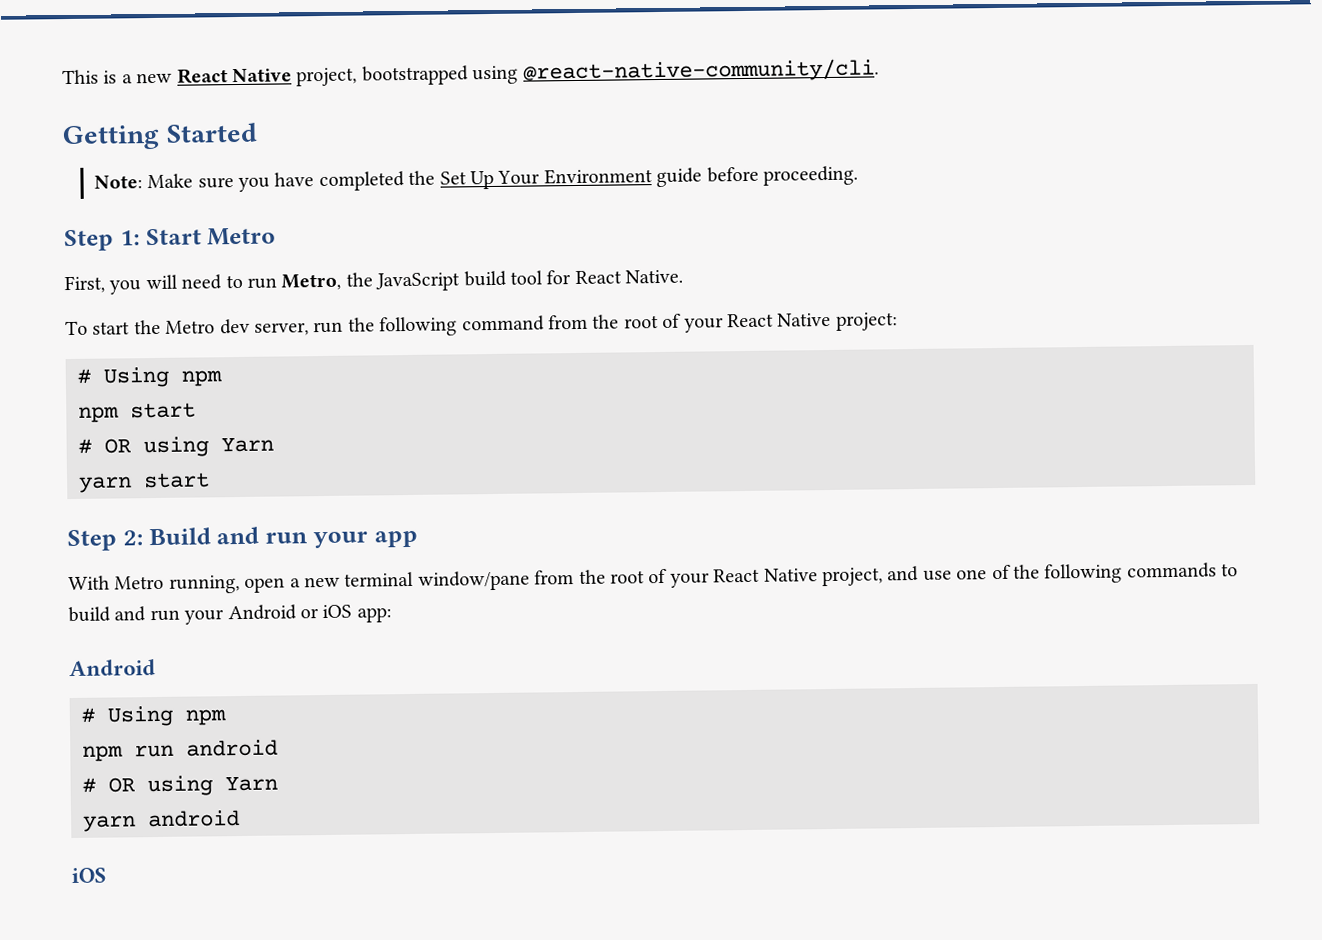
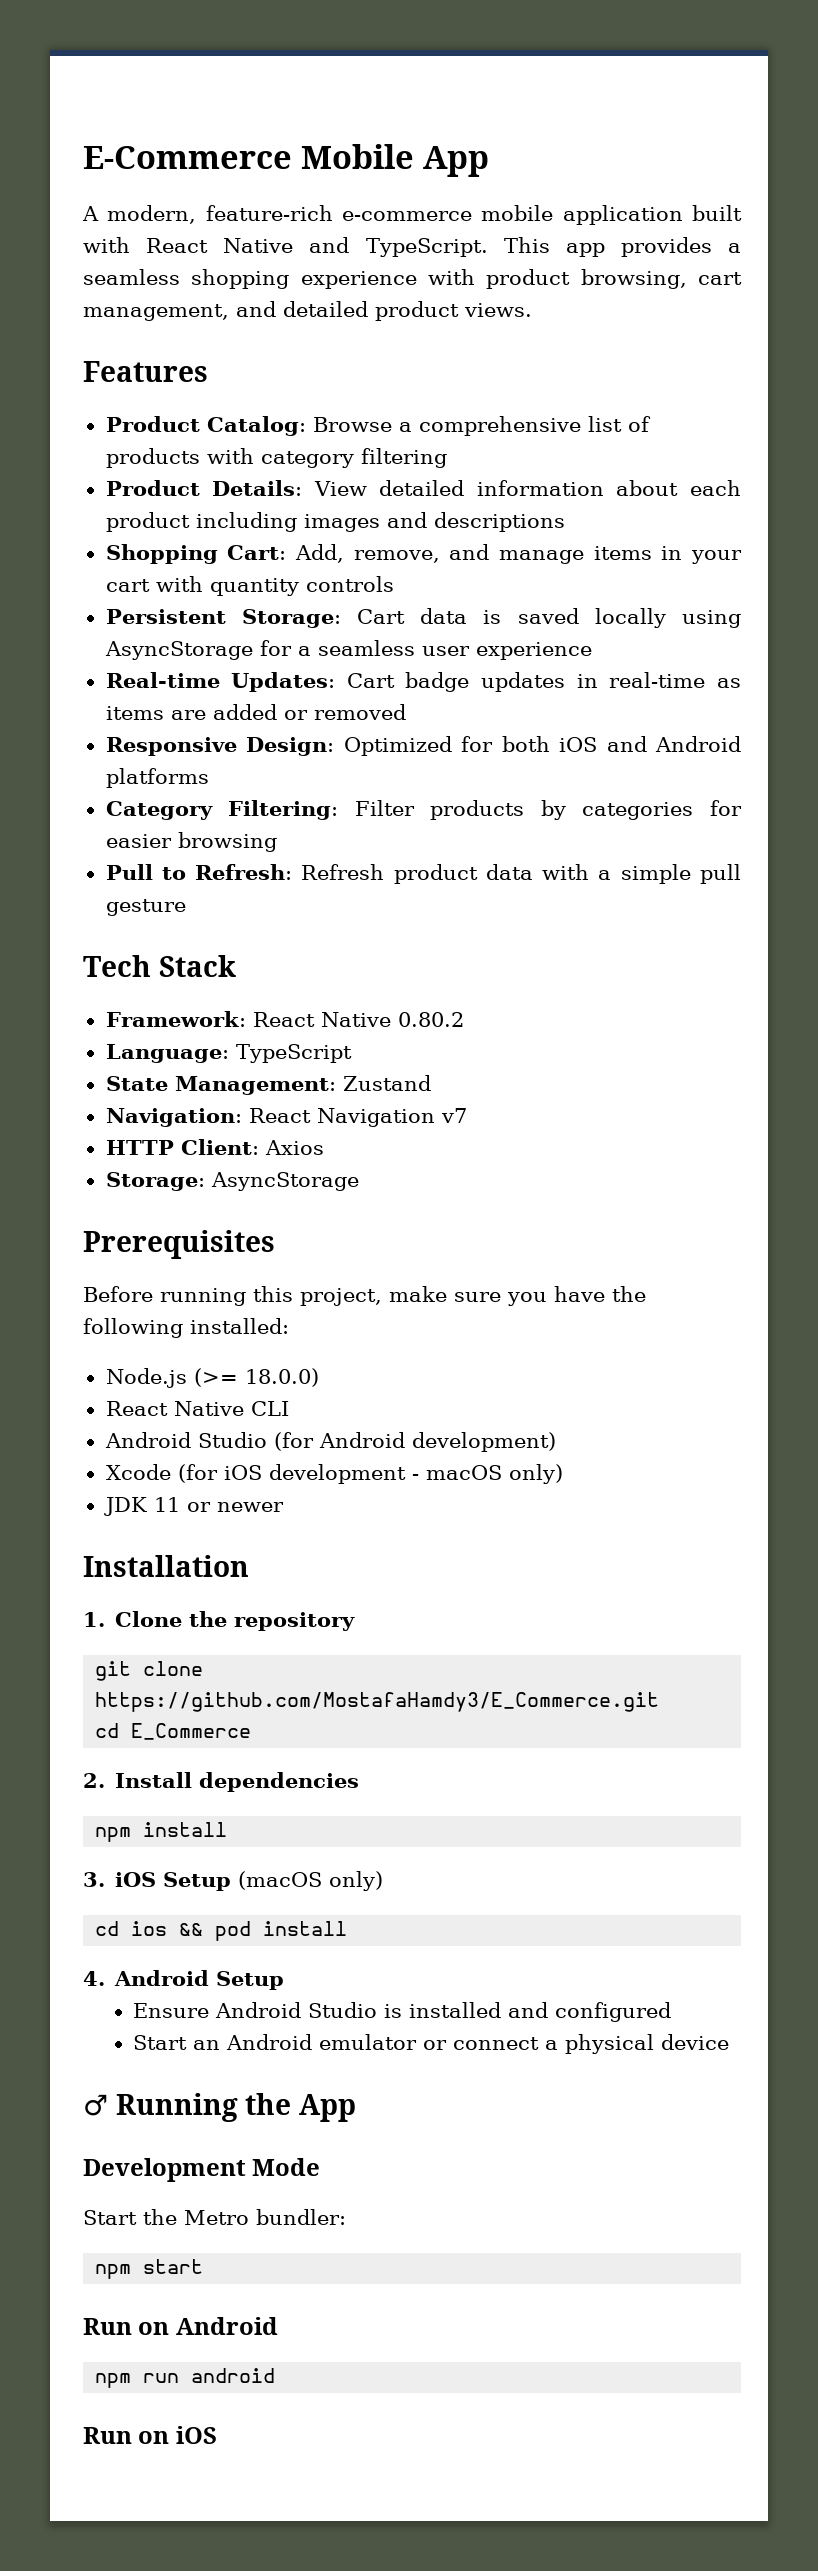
[62,58,879,87] [62,122,258,151] [93,165,859,192] [64,227,277,252] [64,269,684,295] [65,312,898,337] [77,366,222,388] [78,402,196,423] [78,436,274,458] [79,472,210,493] [67,526,418,552] [68,562,1239,594] [68,604,392,625] [69,659,156,677] [81,705,226,727] [82,739,278,762] [82,775,278,797] [83,810,240,832] This is a new React Native project, bootstrapped using @react-native-community/cli. // Getting Started // Note: Make sure you have completed the Set Up Your Environment guide before proceeding. // Step 1: Start Metro // First, you will need to run Metro, the JavaScript build tool for React Native. // To start the Metro dev server, run the following command from the root of your React Native project: // # Using npm // npm start // # OR using Yarn // yarn start // Step 2: Build and run your app // With Metro running, open a new terminal window/pane from the root of your React Native project, and use one of the following commands to build and run your Android or iOS app: // Android // # Using npm // npm run android // # OR using Yarn // yarn android // -> [83,144,489,177] [82,205,742,225] [83,237,741,257] [83,269,742,289] [83,301,532,321] [83,361,208,382] [105,416,651,436] [105,448,447,468] [105,480,742,496] [105,512,565,532] [105,544,742,564] [105,576,394,596] [105,608,742,628] [104,640,592,660] [105,672,741,692] [105,704,406,720] [105,736,741,756] [105,768,209,788] [105,800,742,820] [105,832,277,852] [105,864,742,884] [105,899,186,916] [83,955,236,977] [105,1011,464,1027] [105,1044,352,1063] [105,1075,431,1095] [105,1108,467,1127] [105,1139,324,1155] [105,1172,359,1191] [83,1230,275,1259] [83,1286,646,1306] [83,1318,289,1338] [105,1368,319,1388] [105,1401,289,1416] [104,1432,556,1452] [105,1464,563,1484] [103,1497,284,1516] [83,1555,249,1577] [83,1611,356,1631] [95,1661,204,1681] [95,1692,660,1712] [95,1723,252,1740] [83,1772,360,1792] [95,1822,228,1842] [83,1871,384,1891] [95,1921,348,1941] [83,1970,285,1990] [133,2002,672,2022] [133,2034,730,2054] [83,2093,356,2122] [83,2158,321,2182] [83,2209,346,2225] [95,2259,204,2279] [83,2317,278,2335] [95,2368,276,2388] [83,2427,170,2444] E-Commerce Mobile App // A modern, feature-rich e-commerce mobile application built with React Native and TypeScript. This app provides a seamless shopping experience with product browsing, cart management, and detailed product views. // Features // Product Catalog: Browse a comprehensive list of products with category filtering // Product Details: View detailed information about each product including images and descriptions // Shopping Cart: Add, remove, and manage items in your cart with quantity controls // Persistent Storage: Cart data is saved locally using AsyncStorage for a seamless user experience // Real-time Updates: Cart badge updates in real-time as items are added or removed // Responsive Design: Optimized for both iOS and Android platforms // Category Filtering: Filter products by categories for easier browsing // Pull to Refresh: Refresh product data with a simple pull gesture // Tech Stack // Framework: React Native 0.80.2 // Language: TypeScript // State Management: Zustand // Navigation: React Navigation v7 // HTTP Client: Axios // Storage: AsyncStorage // Prerequisites // Before running this project, make sure you have the following installed: // Node.js (>= 18.0.0) // React Native CLI // Android Studio (for Android development) // Xcode (for iOS development - macOS only) // JDK 11 or newer // Installation // 1. Clone the repository // git clone https://github.com/MostafaHamdy3/E_Commerce.git // cd E_Commerce // 2. Install dependencies // npm install // 3. iOS Setup (macOS only) // cd ios && pod install // 4. Android Setup // Ensure Android Studio is installed and configured // Start an Android emulator or connect a physical device // ♂ Running the App // Development Mode // Start the Metro bundler: // npm start // Run on Android // npm run android // Run on

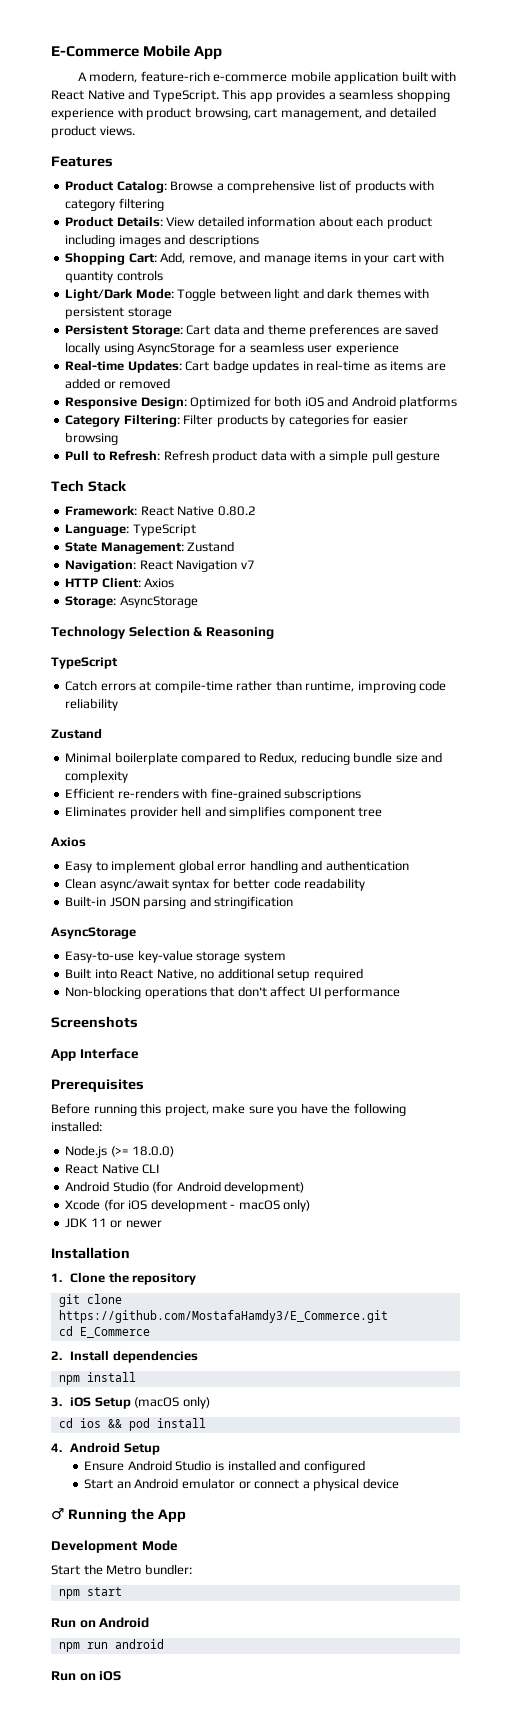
(394, 584) none -> [65,288,430,301] [65,307,172,319] // Light/Dark Mode: Toggle between light and dark themes with persistent storage
[483,610,502,624] is -> [243,324,402,337] and theme preferences are
(359, 1181) none -> [51,626,274,639] [51,657,118,669] [65,680,447,693] [65,698,119,711] [51,728,102,739] [65,752,443,765] [65,770,129,783] [65,788,362,801] [65,806,383,819] [51,837,86,847] [65,860,409,873] [65,878,366,891] [65,896,294,909] [51,927,136,939] [65,950,286,963] [65,968,363,981] [65,986,401,999] [51,1016,138,1028] [51,1048,139,1061] // Technology Selection & Reasoning // TypeScript // Catch errors at compile-time rather than runtime, improving code reliability // Zustand // Minimal boilerplate compared to Redux, reducing bundle size and complexity // Efficient re-renders with fine-grained subscriptions // Eliminates provider hell and simplifies component tree // Axios // Easy to implement global error handling and authentication // Clean async/await syntax for better code readability // Built-in JSON parsing and stringification // AsyncStorage // Easy-to-use key-value storage system // Built into React Native, no additional setup required // Non-blocking operations that don't affect UI performance // Screenshots // App Interface

